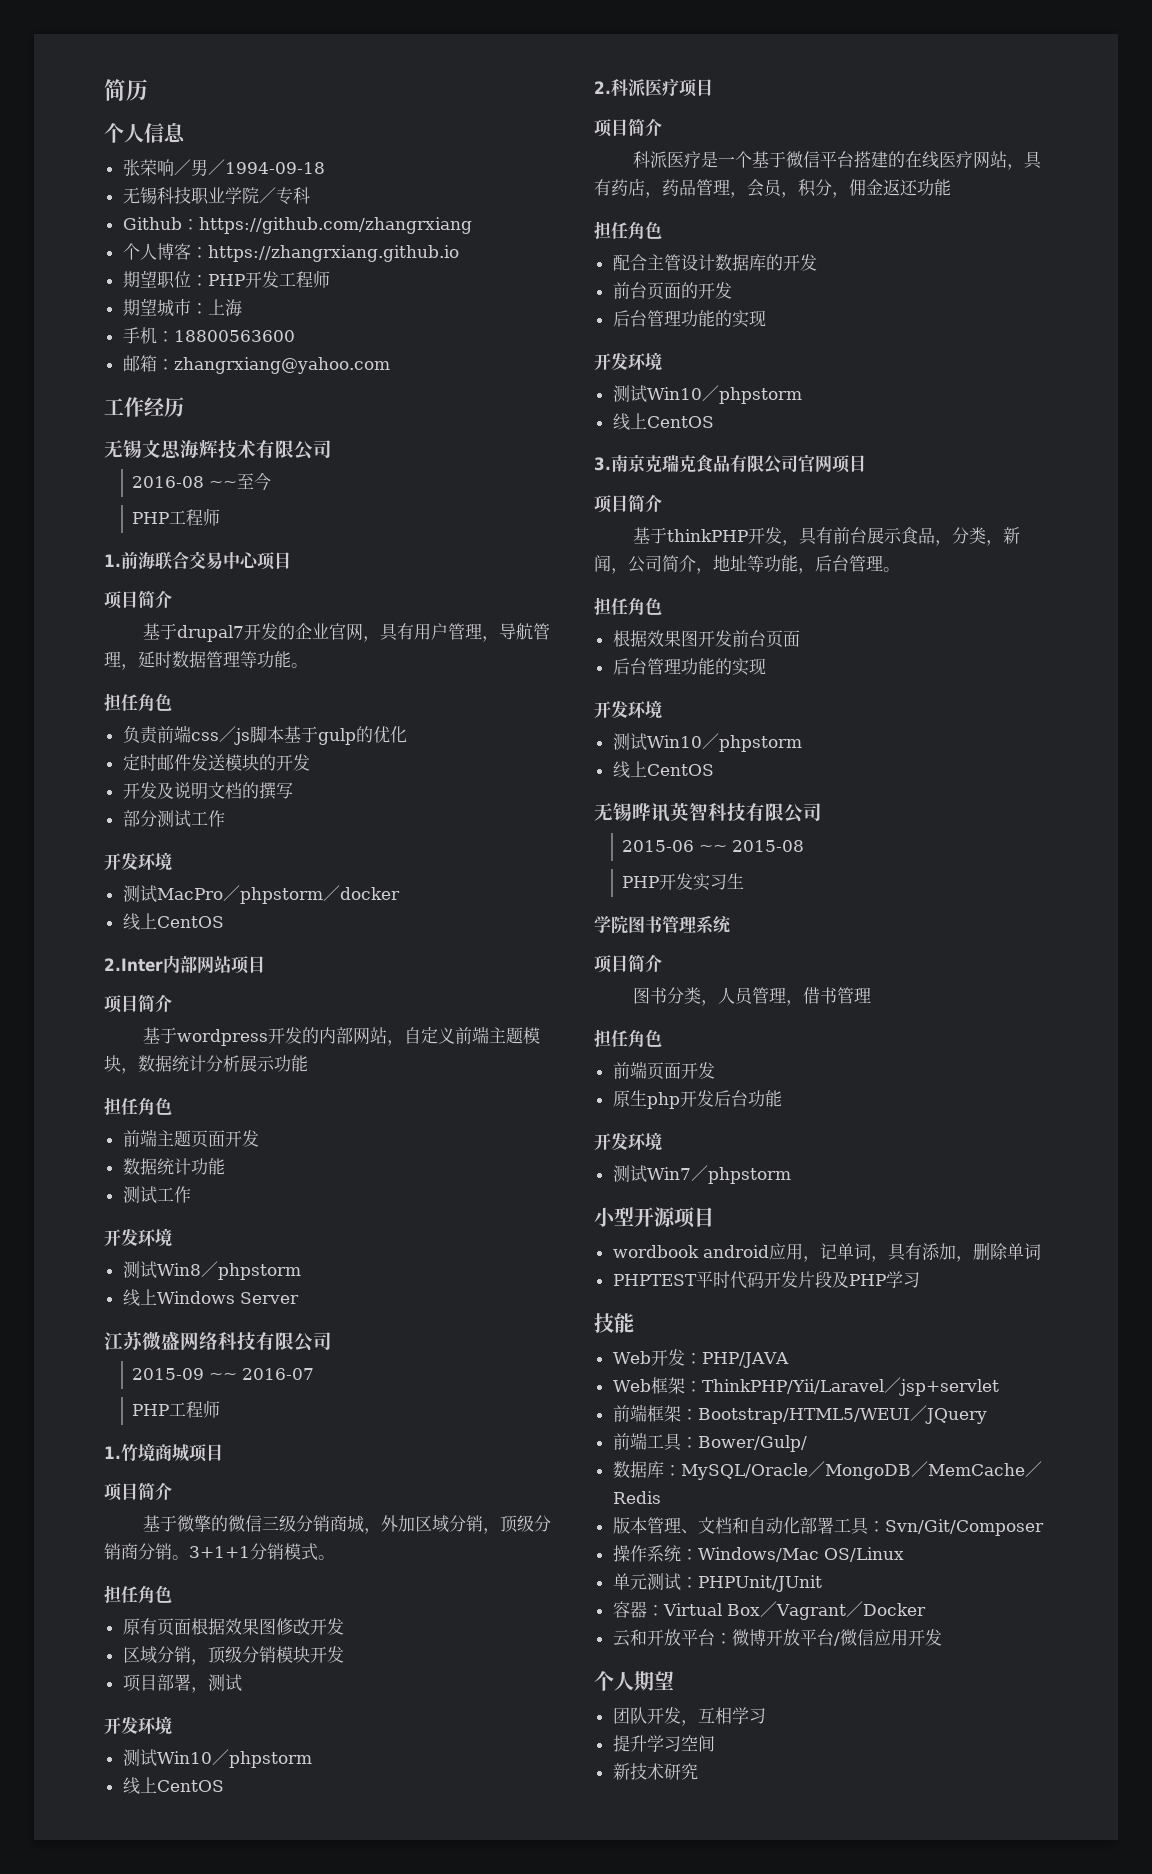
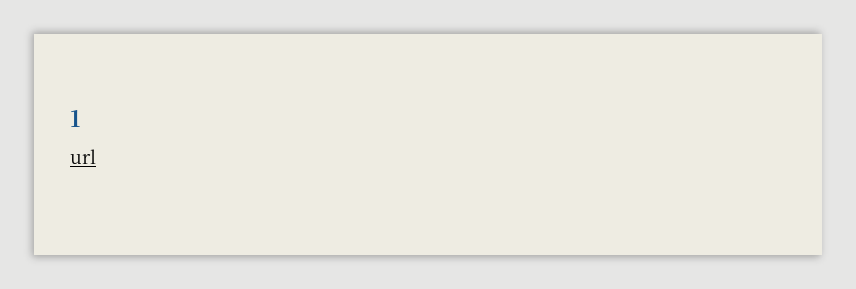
[104,79,148,101] [104,123,186,143] [122,159,325,176] [122,187,310,205] [122,217,472,234] [122,243,459,262] [122,270,330,289] [122,298,242,317] [122,327,295,344] [122,355,390,374] [104,397,184,417] [104,439,332,460] [132,472,272,491] [132,508,221,526] [104,551,291,570] [104,590,172,609] [142,623,550,642] [104,651,308,670] [104,693,172,711] [122,725,407,745] [122,754,310,771] [122,782,293,800] [122,810,225,828] [104,852,172,871] [122,885,400,904] [122,913,224,931] [104,955,265,974] [104,994,172,1013] [142,1026,540,1046] [104,1055,308,1074] [104,1097,172,1115] [122,1129,259,1148] [122,1158,225,1175] [122,1186,191,1204] [104,1228,172,1247] [122,1261,301,1280] [122,1289,299,1307] [104,1331,332,1352] [132,1368,315,1380] [132,1400,221,1418] [104,1443,223,1462] [104,1482,172,1501] [142,1515,551,1534] [104,1543,335,1561] [104,1585,172,1603] [122,1618,344,1636] [122,1646,344,1665] [122,1674,242,1693] [104,1716,172,1735] [122,1749,312,1768] [122,1777,224,1795] [594,79,713,97] [594,118,662,137] [632,151,1042,170] [594,179,951,198] [594,221,662,239] [612,254,817,271] [612,282,732,300] [612,310,766,328] [594,352,662,371] [612,385,802,404] [612,413,714,431] [594,455,866,474] [594,494,662,513] [632,527,1020,546] [594,555,900,574] [594,597,662,615] [612,630,800,648] [612,658,766,676] [594,700,662,719] [612,733,802,752] [612,761,714,779] [594,803,822,823] [622,840,805,852] [622,873,745,891] [594,915,731,934] [594,954,662,973] [632,987,871,1006] [594,1029,662,1047] [612,1061,715,1080] [612,1090,782,1109] [594,1132,662,1151] [612,1165,791,1184] [594,1207,714,1228] [612,1242,1041,1262] [612,1271,920,1289] [594,1313,634,1333] [612,1349,789,1368] [612,1377,999,1396] [612,1404,987,1424] [612,1432,807,1452] [612,1461,1042,1480] [612,1491,661,1504] [612,1517,1044,1536] [612,1545,904,1562] [612,1573,822,1592] [612,1601,926,1620] [612,1629,942,1647] [594,1671,674,1691] [612,1707,766,1726] [612,1735,715,1752] [612,1763,698,1780] 简历 // 个人信息 // 张荣响／男／1994-09-18 // 无锡科技职业学院／专科 // Github：https://github.com/zhangrxiang // 个人博客：https://zhangrxiang.github.io // 期望职位：PHP开发工程师 // 期望城市：上海 // 手机：18800563600 // 邮箱：zhangrxiang@yahoo.com // 工作经历 // 无锡文思海辉技术有限公司 // 2016-08 ~~至今 // PHP工程师 // 1.前海联合交易中心项目 // 项目简介 // 基于drupal7开发的企业官网，具有用户管理，导航管理，延时数据管理等功能。 // 担任角色 // 负责前端css／js脚本基于gulp的优化 // 定时邮件发送模块的开发 // 开发及说明文档的撰写 // 部分测试工作 // 开发环境 // 测试MacPro／phpstorm／docker // 线上CentOS // 2.Inter内部网站项目 // 项目简介 // 基于wordpress开发的内部网站，自定义前端主题模块，数据统计分析展示功能 // 担任角色 // 前端主题页面开发 // 数据统计功能 // 测试工作 // 开发环境 // 测试Win8／phpstorm // 线上Windows Server // 江苏微盛网络科技有限公司 // 2015-09 ~~ 2016-07 // PHP工程师 // 1.竹境商城项目 // 项目简介 // 基于微擎的微信三级分销商城，外加区域分销，顶级分销商分销。3+1+1分销模式。 // 担任角色 // 原有页面根据效果图修改开发 // 区域分销，顶级分销模块开发 // 项目部署，测试 // 开发环境 // 测试Win10／phpstorm // 线上CentOS // 2.科派医疗项目 // 项目简介 // 科派医疗是一个基于微信平台搭建的在线医疗网站，具有药店，药品管理，会员，积分，佣金返还功能 // 担任角色 // 配合主管设计数据库的开发 // 前台页面的开发 // 后台管理功能的实现 // 开发环境 // 测试Win10／phpstorm // 线上CentOS // 3.南京克瑞克食品有限公司官网项目 // 项目简介 // 基于thinkPHP开发，具有前台展示食品，分类，新闻，公司简介，地址等功能，后台管理。 // 担任角色 // 根据效果图开发前台页面 // 后台管理功能的实现 // 开发环境 // 测试Win10／phpstorm // 线上CentOS // 无锡晔讯英智科技有限公司 // 2015-06 ~~ 2015-08 // PHP开发实习生 // 学院图书管理系统 // 项目简介 // 图书分类，人员管理，借书管理 // 担任角色 // 前端页面开发 // 原生php开发后台功能 // 开发环境 // 测试Win7／phpstorm // 小型开源项目 // wordbook android应用，记单词，具有添加，删除单词 // PHPTEST平时代码开发片段及PHP学习 // 技能 // Web开发：PHP/JAVA // Web框架：ThinkPHP/Yii/Laravel／jsp+servlet // 前端框架：Bootstrap/HTML5/WEUI／JQuery // 前端工具：Bower/Gulp/ // 数据库：MySQL/Oracle／MongoDB／MemCache／Redis // 版本管理、文档和自动化部署工具：Svn/Git/Composer // 操作系统：Windows/Mac OS/Linux // 单元测试：PHPUnit/JUnit // 容器：Virtual Box／Vagrant／Docker // 云和开放平台：微博开放平台/微信应用开发 // 个人期望 // 团队开发，互相学习 // 提升学习空间 // 新技术研究 -> [70,110,80,127] [70,149,96,164] 1 // url

